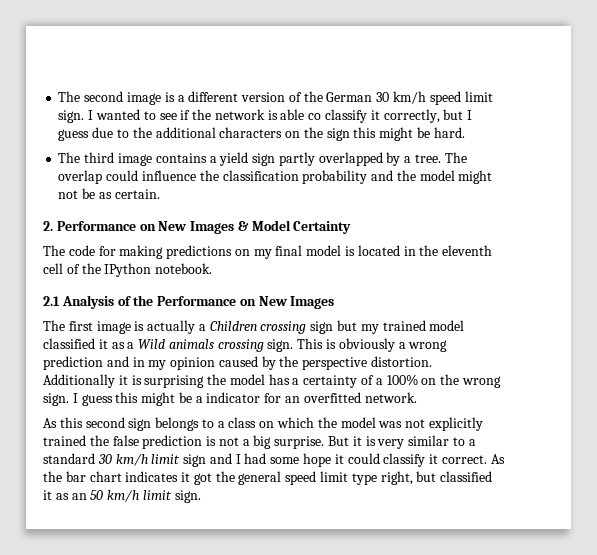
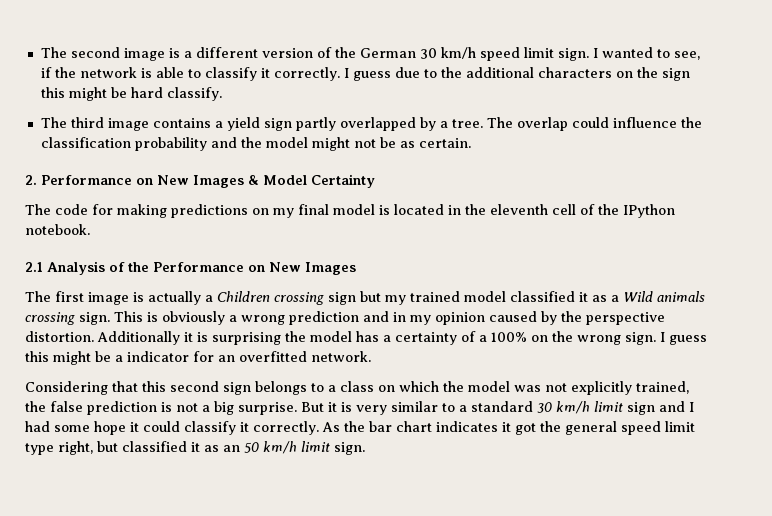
[159,113,177,120] see -> [673,51,700,60] see,
[308,109,464,123] co classify it correctly, but -> [187,67,340,81] to classify it correctly.
[433,127,465,138] hard. -> [130,87,222,101] hard classify.
[43,418,57,428] As -> [25,381,138,395] Considering that
[43,435,86,446] trained -> [636,381,689,394] trained,
[441,455,487,464] correct. -> [253,421,319,435] correctly.

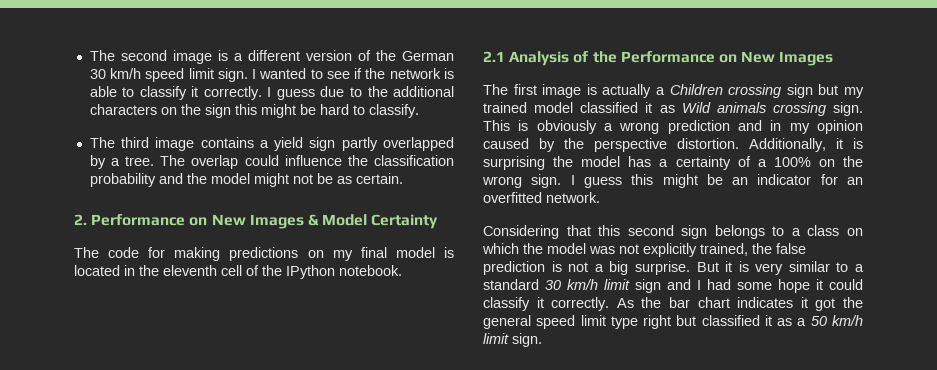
[673,51,700,60] see, -> [326,71,350,79] see
(163, 92) none -> [352,105,365,115] to
[611,295,619,302] a -> (675, 109) none
[97,331,180,345] Additionally -> [749,138,826,152] Additionally,
[115,355,123,362] a -> [732,177,749,185] an
[58,441,93,455] right, -> [643,315,672,329] right
[223,445,240,452] an -> [797,318,807,326] a

